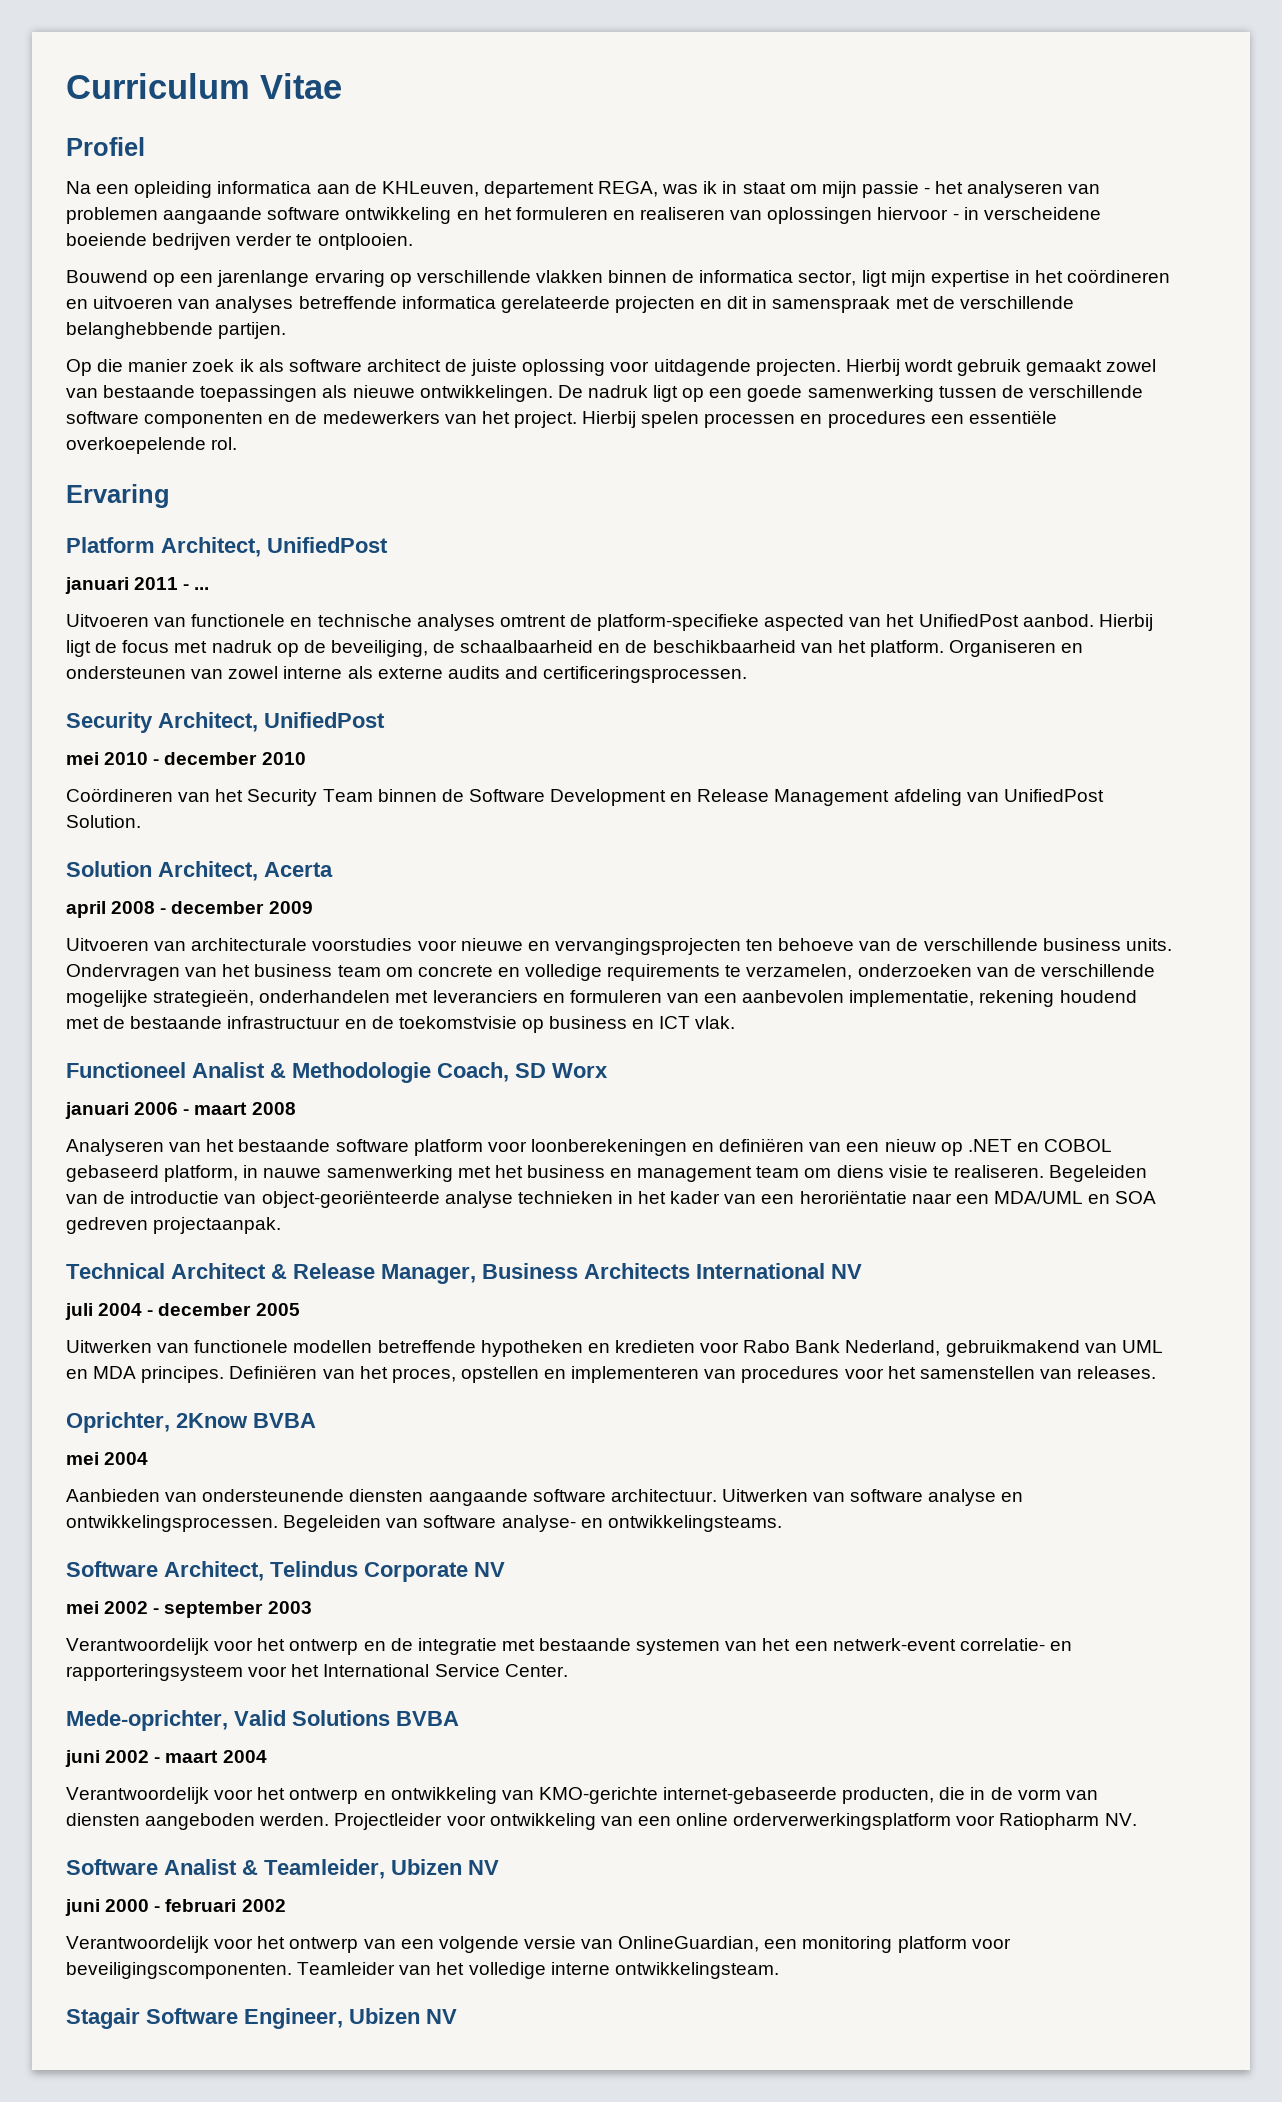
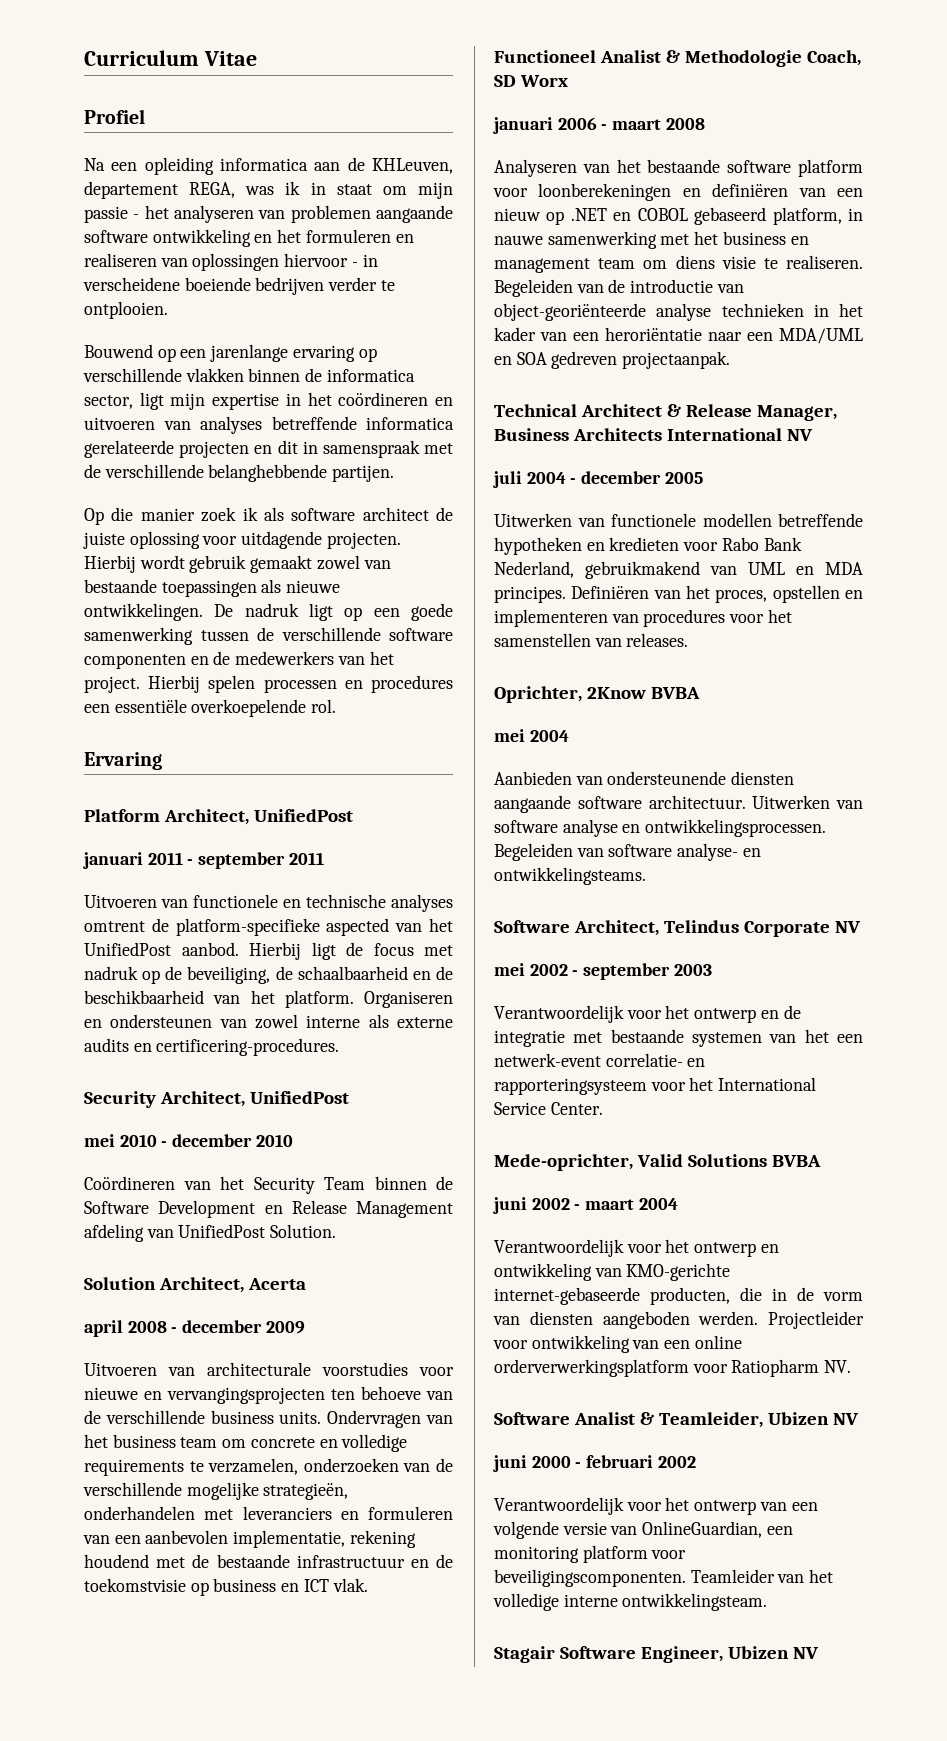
[194,587,210,590] ... -> [198,852,324,869] september 2011
[504,666,748,683] and certificeringsprocessen. -> [133,1038,340,1056] en certificering-procedures.

